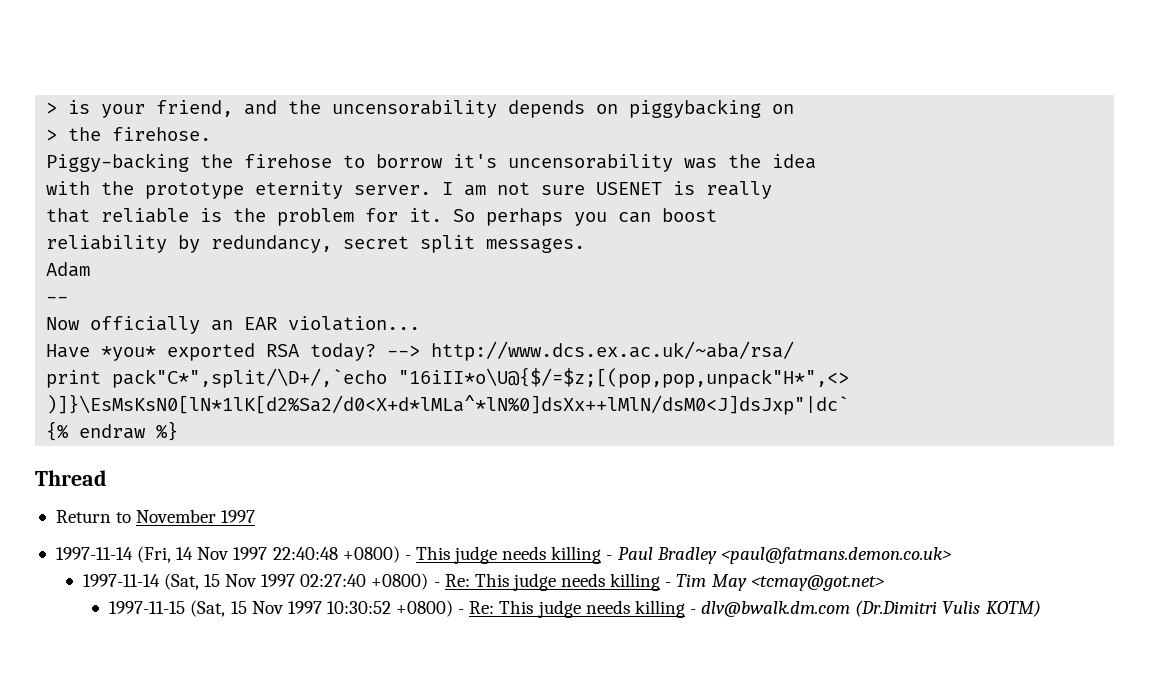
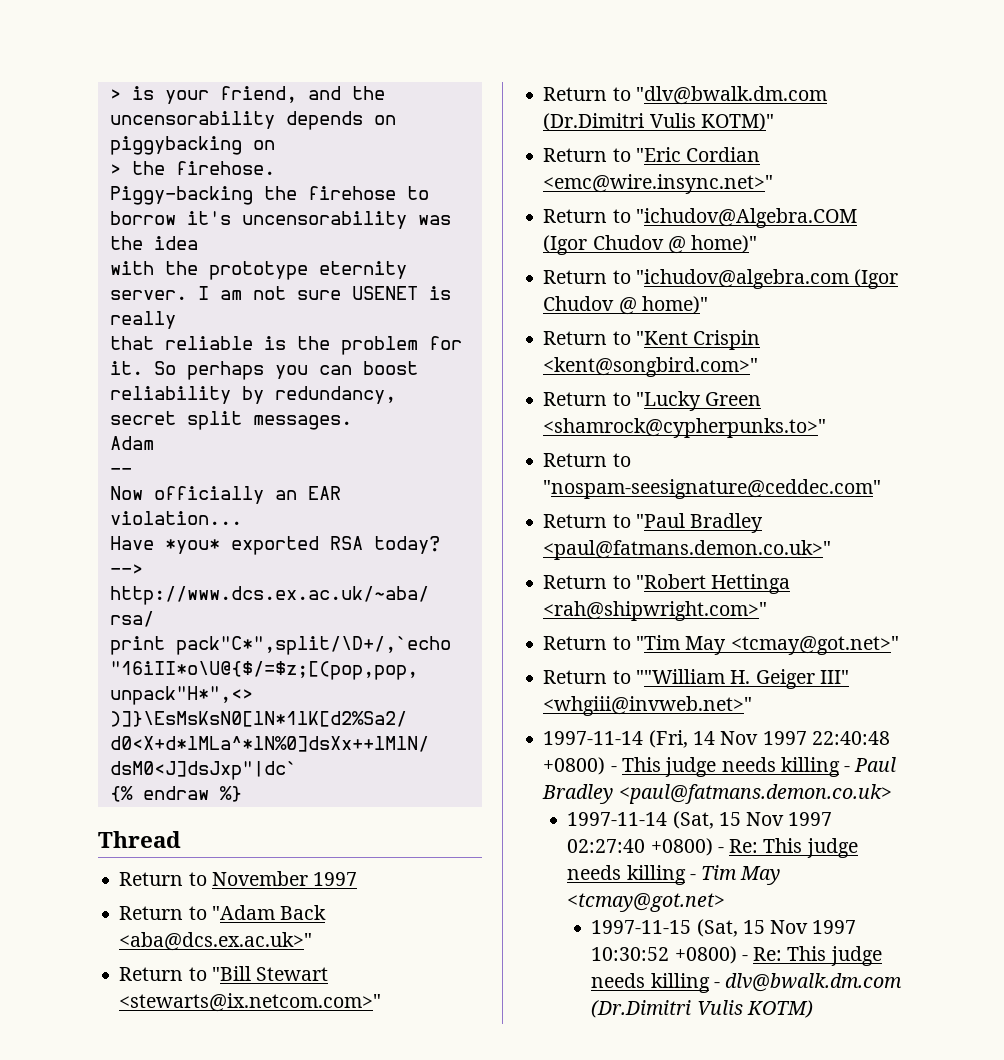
(256, 516) none -> [119,905,327,920] [119,932,313,951] [119,966,329,981] [119,993,382,1012] [543,86,827,105] [543,113,774,131] [543,147,761,162] [543,174,774,194] [543,208,857,228] [543,235,758,255] [543,269,899,289] [543,296,708,315] [543,330,761,350] [543,357,759,377] [543,391,762,411] [543,418,827,438] [543,453,631,467] [543,479,882,499] [543,513,764,533] [543,540,832,560] [543,574,791,594] [543,601,768,621] [543,635,899,655] [543,669,849,689] [543,696,753,716] // Return to "Adam Back <aba@dcs.ex.ac.uk>" // Return to "Bill Stewart <stewarts@ix.netcom.com>" // Return to "dlv@bwalk.dm.com (Dr.Dimitri Vulis KOTM)" // Return to "Eric Cordian <emc@wire.insync.net>" // Return to "ichudov@Algebra.COM (Igor Chudov @ home)" // Return to "ichudov@algebra.com (Igor Chudov @ home)" // Return to "Kent Crispin <kent@songbird.com>" // Return to "Lucky Green <shamrock@cypherpunks.to>" // Return to "nospam-seesignature@ceddec.com" // Return to "Paul Bradley <paul@fatmans.demon.co.uk>" // Return to "Robert Hettinga <rah@shipwright.com>" // Return to "Tim May <tcmay@got.net>" // Return to ""William H. Geiger III" <whgiii@invweb.net>"

